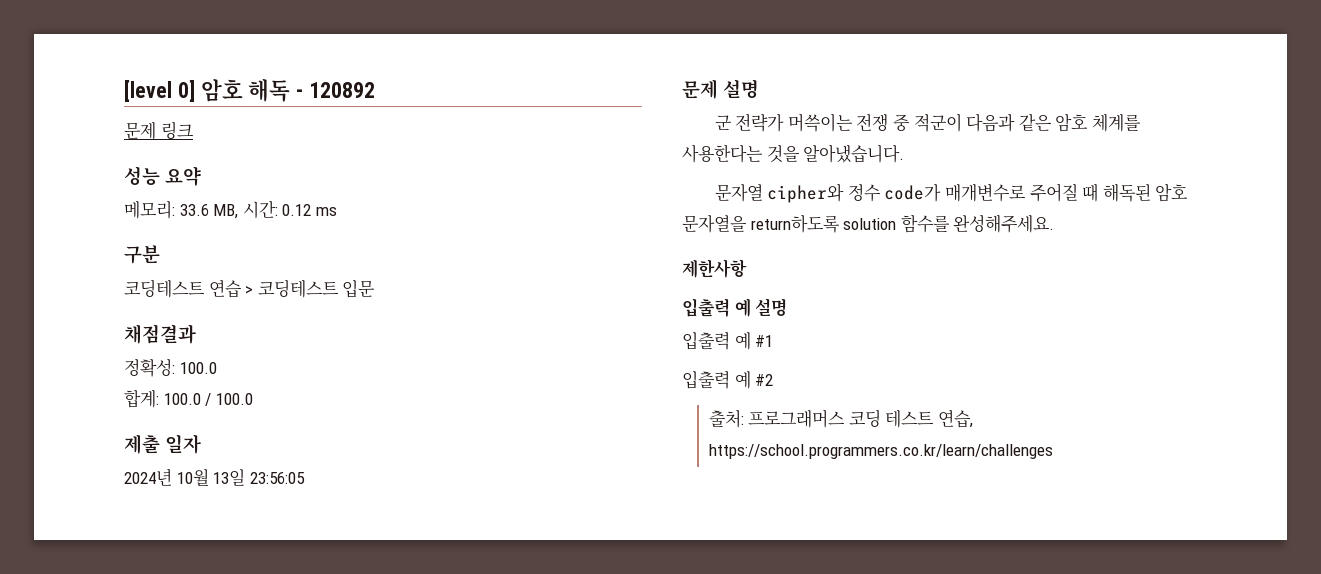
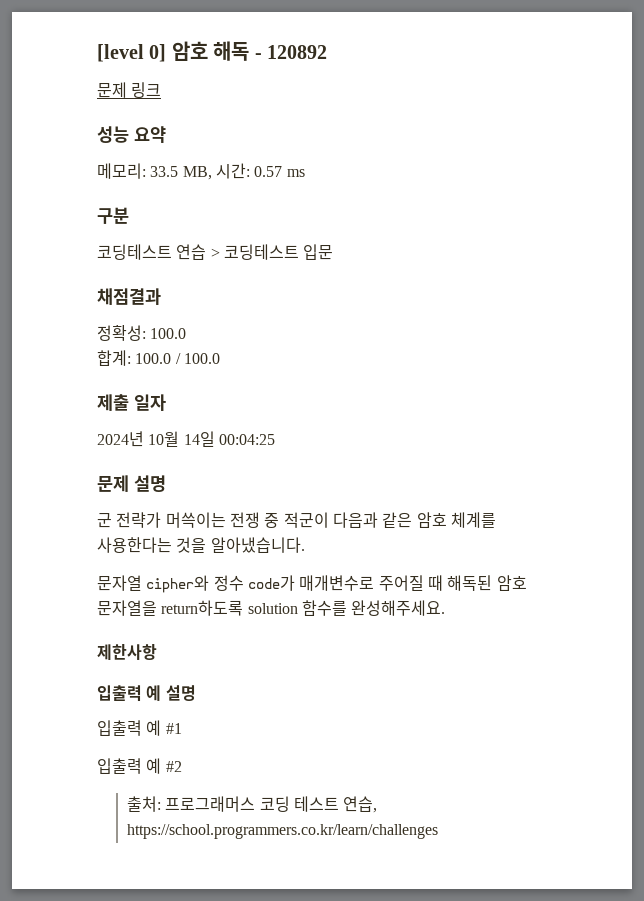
[179,204,209,216] 33.6 -> [150,166,179,177] 33.5
[282,204,312,216] 0.12 -> [254,166,283,177] 0.57
[213,469,305,486] 13일 23:56:05 -> [183,431,275,447] 14일 00:04:25

